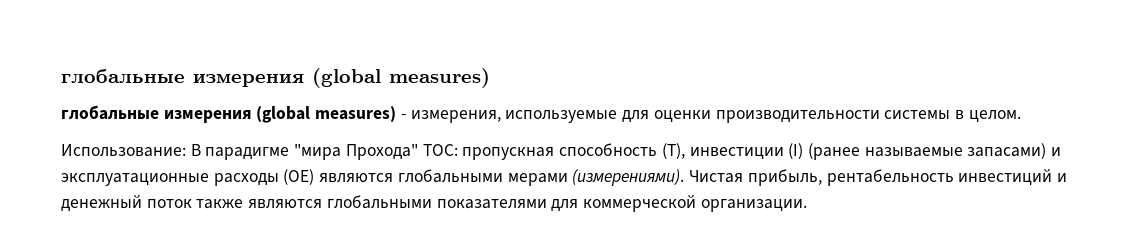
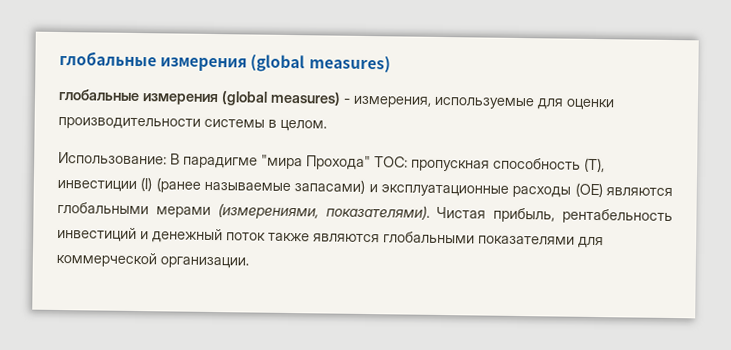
[572,169,685,186] (измерениями). -> [217,203,430,220] (измерениями, показателями).

